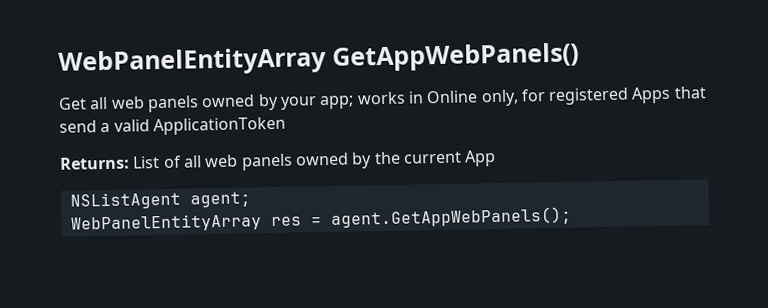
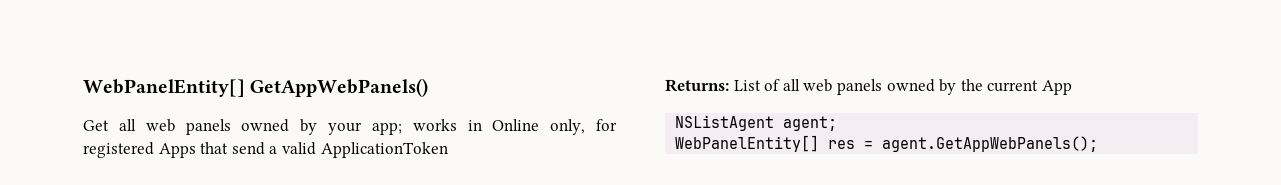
[58,47,327,77] WebPanelEntityArray -> [83,79,245,97] WebPanelEntity[]
[70,213,262,233] WebPanelEntityArray -> [675,135,820,152] WebPanelEntity[]

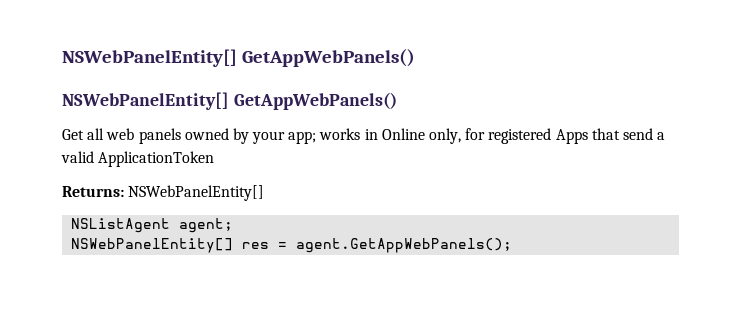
[83,79,245,97] WebPanelEntity[] -> [62,49,416,67] [62,92,229,110] NSWebPanelEntity[] GetAppWebPanels() // NSWebPanelEntity[]
[733,79,1072,95] List of all web panels owned by the current App -> [128,185,265,201] NSWebPanelEntity[]
[675,135,820,152] WebPanelEntity[] -> [71,238,234,253] NSWebPanelEntity[]

